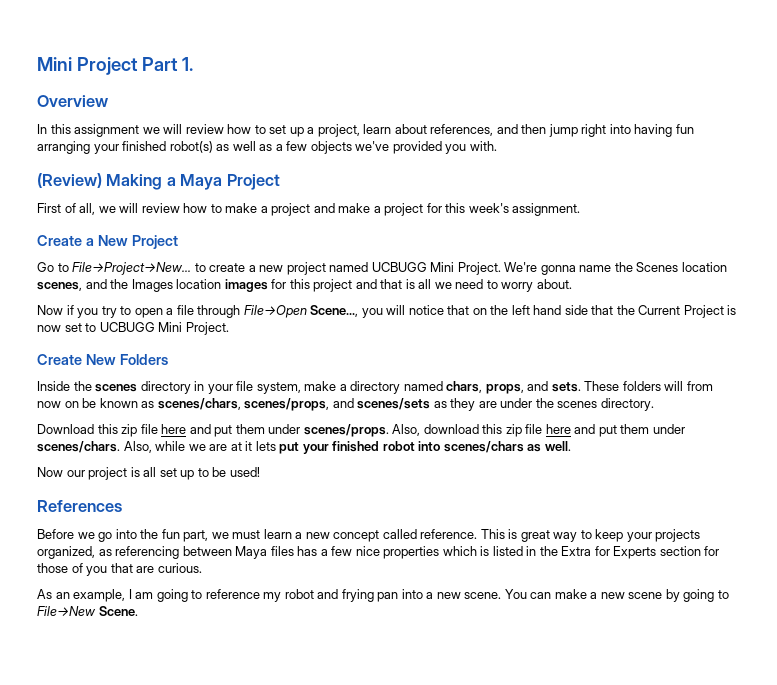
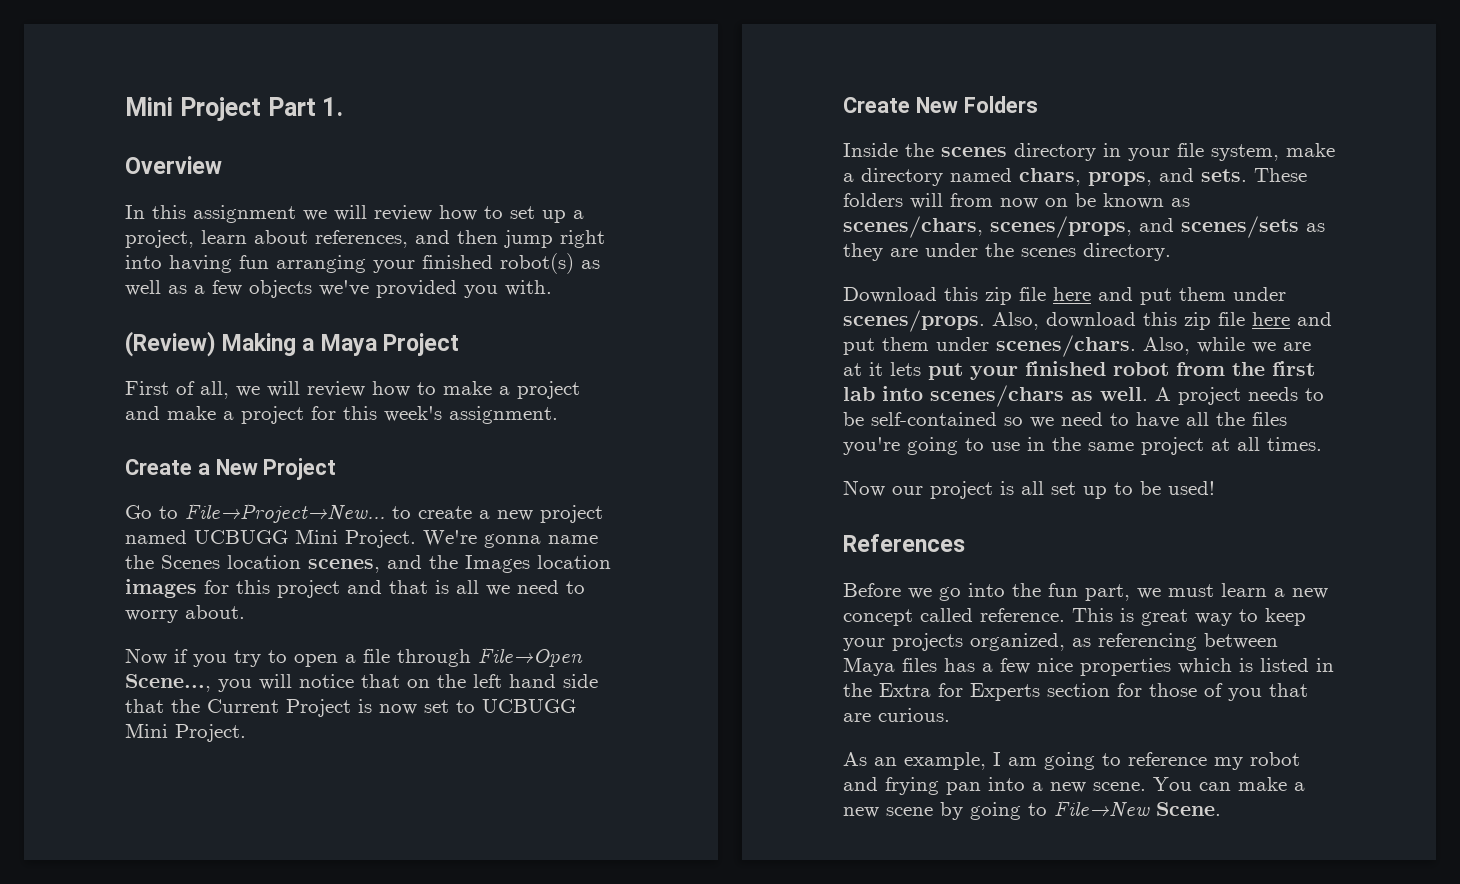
(415, 446) none -> [1176,361,1315,376] [843,387,875,401] from the first lab
(571, 446) none -> [1155,387,1324,405] [843,412,1287,428] [843,437,1322,455] A project needs to be self-contained so we need to have all the files you're going to use in the same project at all times.

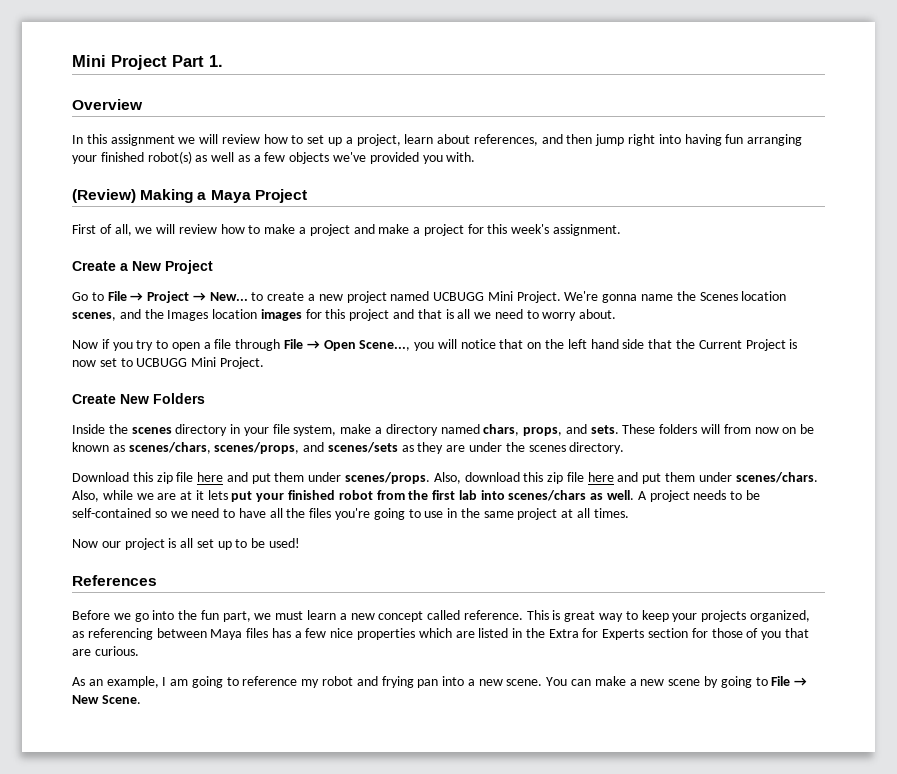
[185,503,385,523] File→Project→New... -> [107,291,248,303] File → Project → New...
[478,647,583,667] File→Open -> [284,339,356,351] File → Open
[1239,658,1253,672] is -> [455,631,475,638] are
[1054,800,1150,817] File→New -> [771,676,808,686] [72,695,99,704] File → New

